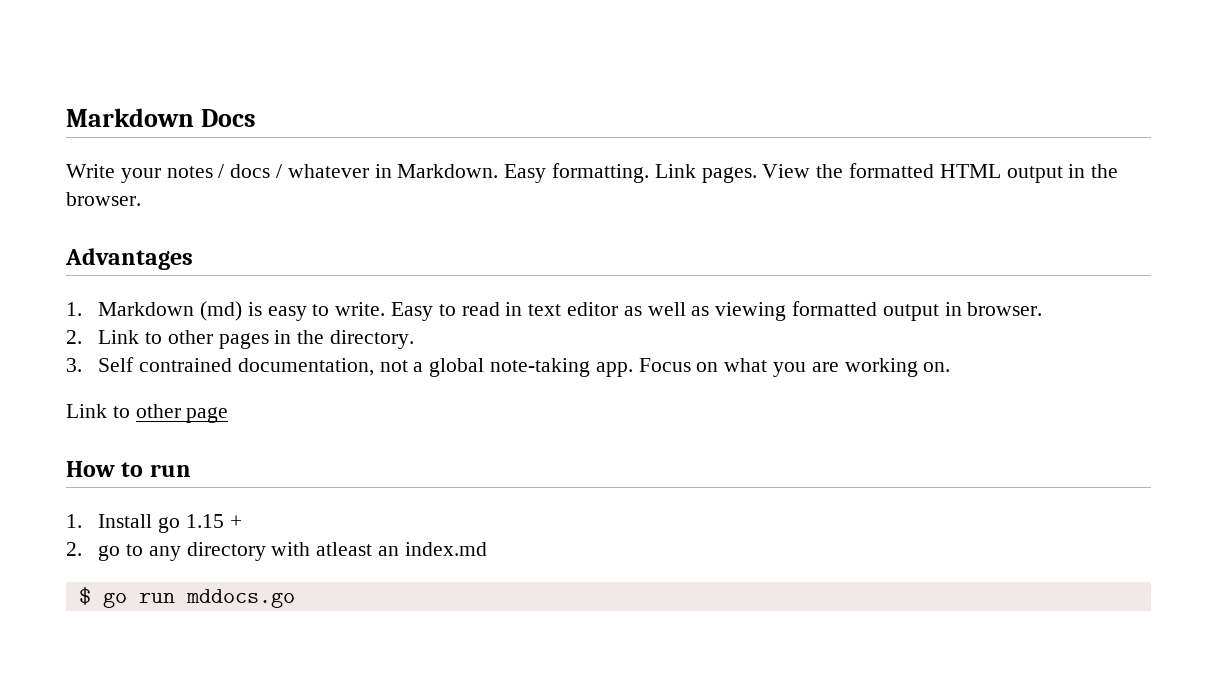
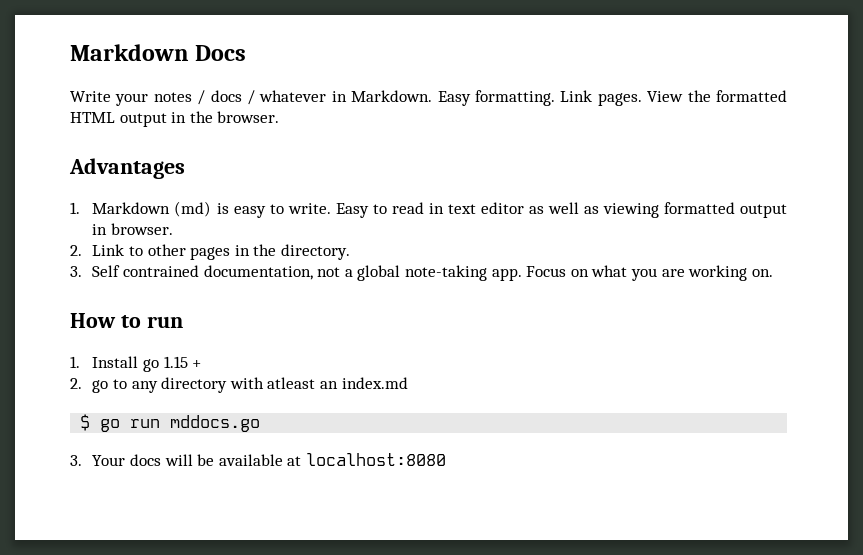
[66,404,229,423] // Link to other page -> (773, 273) none
(295, 598) none -> [70,453,446,466] // 3. Your docs will be available at localhost:8080

